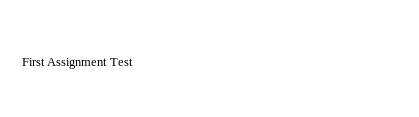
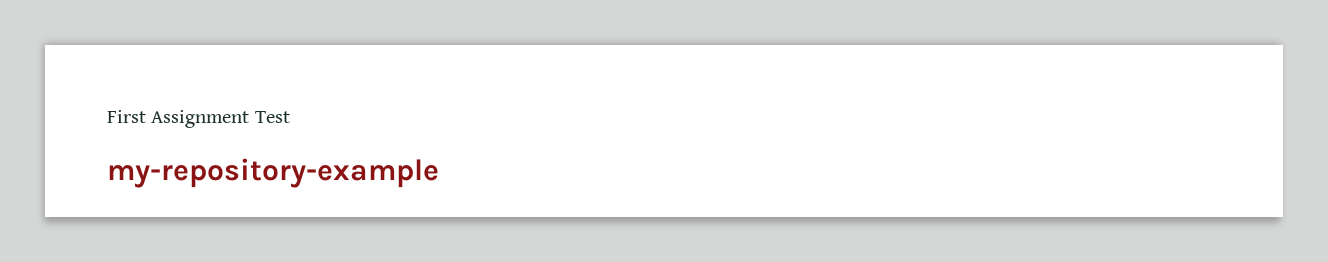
(133, 62) none -> [107,158,439,188] // my-repository-example

